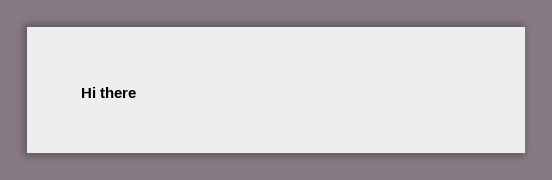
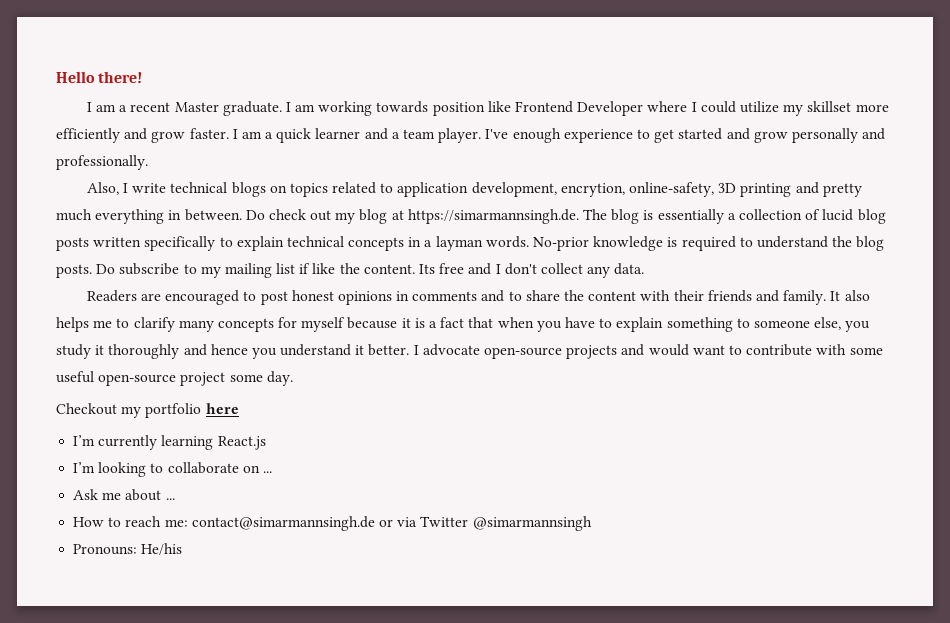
[81,87,137,98] Hi there -> [56,71,143,83] [86,101,889,116] [56,128,886,143] [56,155,148,170] [86,182,862,197] [56,209,886,224] [56,236,885,251] [56,263,645,278] [86,290,870,305] [56,317,871,332] [56,344,883,359] [56,371,293,386] [56,403,239,418] [73,435,266,450] [73,462,272,477] [73,489,175,501] [73,516,592,531] [73,543,183,555] Hello there! // I am a recent Master graduate. I am working towards position like Frontend Developer where I could utilize my skillset more efficiently and grow faster. I am a quick learner and a team player. I've enough experience to get started and grow personally and professionally. // Also, I write technical blogs on topics related to application development, encrytion, online-safety, 3D printing and pretty much everything in between. Do check out my blog at https://simarmannsingh.de. The blog is essentially a collection of lucid blog posts written specifically to explain technical concepts in a layman words. No-prior knowledge is required to understand the blog posts. Do subscribe to my mailing list if like the content. Its free and I don't collect any data. // Readers are encouraged to post honest opinions in comments and to share the content with their friends and family. It also helps me to clarify many concepts for myself because it is a fact that when you have to explain something to someone else, you study it thoroughly and hence you understand it better. I advocate open-source projects and would want to contribute with some useful open-source project some day. // Checkout my portfolio here // I’m currently learning React.js // I’m looking to collaborate on ... // Ask me about ... // How to reach me: contact@simarmannsingh.de or via Twitter @simarmannsingh // Pronouns: He/his

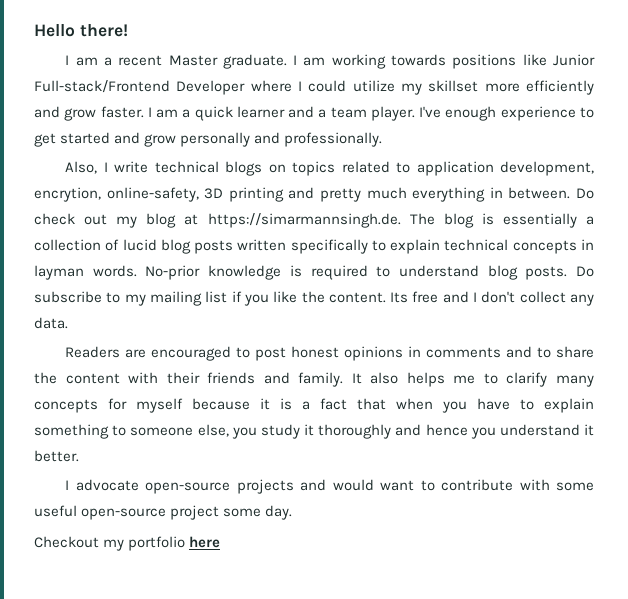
[432,101,574,116] position like Frontend -> [452,54,595,69] [34,80,170,93] positions like Junior Full-stack/Frontend
[424,240,433,247] a -> (594, 244) none
[832,236,853,247] the -> (479, 271) none
(311, 268) none -> [243,294,269,306] you
(410, 350) none -> (79, 456) //
[73,435,266,450] [73,462,272,477] [73,489,175,501] [73,516,592,531] [73,543,183,555] // I’m currently learning React.js // I’m looking to collaborate on ... // Ask me about ... // How to reach me: contact@simarmannsingh.de or via Twitter @simarmannsingh // Pronouns: He/his -> (221, 542) none

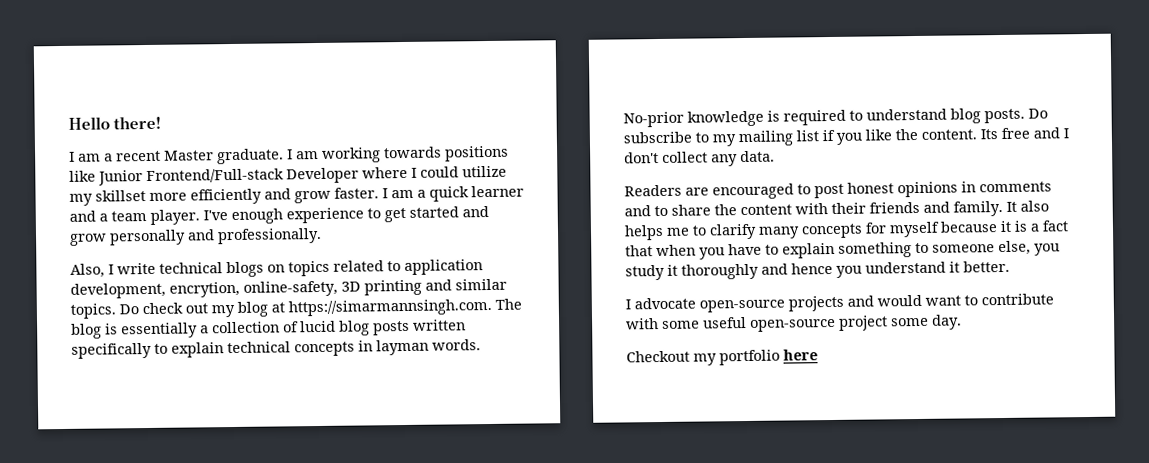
[34,80,170,93] Full-stack/Frontend -> [146,168,284,184] Frontend/Full-stack
[320,187,571,202] pretty much everything in between. -> [455,278,507,291] [70,303,116,319] similar topics.
[207,213,401,228] https://simarmannsingh.de. -> [288,298,492,317] https://simarmannsingh.com.

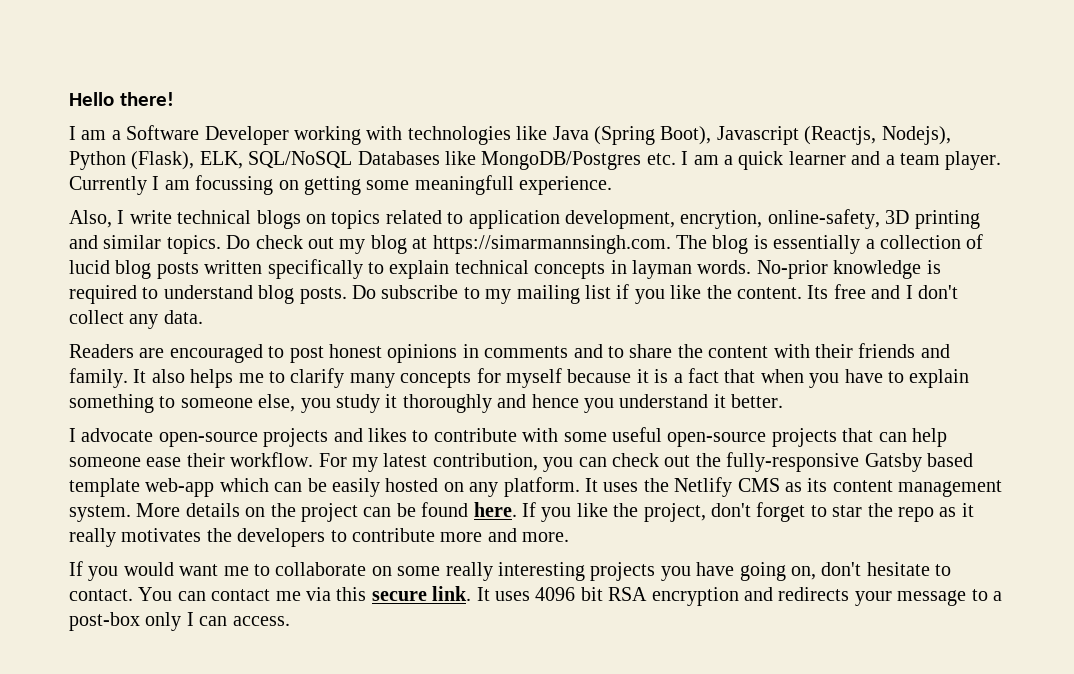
[116,145,509,165] [69,165,507,186] [69,187,379,206] recent Master graduate. I am working towards positions like Junior Frontend/Full-stack Developer where I could utilize my skillset more efficiently and grow faster. -> [126,125,951,145] [69,151,676,170] Software Developer working with technologies like Java (Spring Boot), Javascript (Reactjs, Nodejs), Python (Flask), ELK, SQL/NoSQL Databases like MongoDB/Postgres etc.
[203,206,489,225] [69,227,322,246] I've enough experience to get started and grow personally and professionally. -> [69,175,613,195] Currently I am focussing on getting some meaningfull experience.
[877,294,961,307] would want -> [368,428,407,442] likes
[839,314,962,331] [626,349,818,366] project some day. // Checkout my portfolio here -> [771,428,947,447] [69,452,973,472] [69,477,1003,497] [69,502,974,522] [69,528,570,547] [69,561,952,581] [69,586,1002,606] [69,612,290,631] projects that can help someone ease their workflow. For my latest contribution, you can check out the fully-responsive Gatsby based template web-app which can be easily hosted on any platform. It uses the Netlify CMS as its content management system. More details on the project can be found here. If you like the project, don't forget to star the repo as it really motivates the developers to contribute more and more. // If you would want me to collaborate on some really interesting projects you have going on, don't hesitate to contact. You can contact me via this secure link. It uses 4096 bit RSA encryption and redirects your message to a post-box only I can access.

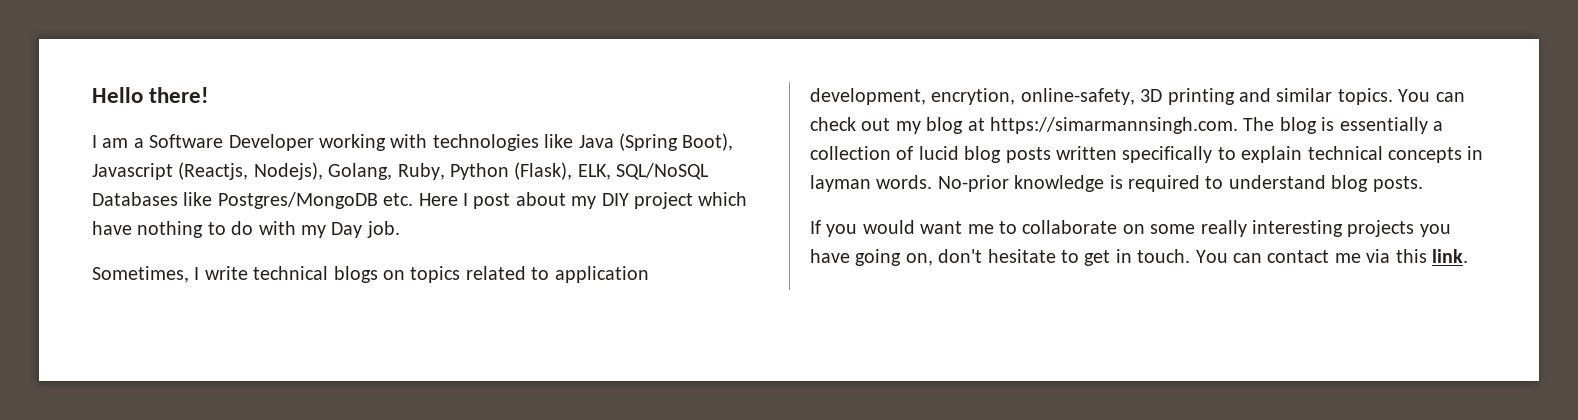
(951, 135) none -> [328,163,445,180] Golang, Ruby,
[481,151,1002,170] [69,175,613,195] [69,210,112,228] MongoDB/Postgres etc. I am a quick learner and a team player. Currently I am focussing on getting some meaningfull experience. // Also, -> [217,192,748,209] [92,221,400,238] [92,266,189,283] Postgres/MongoDB etc. Here I post about my DIY project which have nothing to do with my Day job. // Sometimes,
[226,235,251,249] Do -> [1398,89,1465,102] You can
[352,284,958,304] [69,310,203,329] [69,343,950,363] [69,368,970,388] [69,394,784,413] [69,427,947,447] [69,452,973,472] [69,477,1003,497] [69,502,974,522] [69,528,570,547] Do subscribe to my mailing list if you like the content. Its free and I don't collect any data. // Readers are encouraged to post honest opinions in comments and to share the content with their friends and family. It also helps me to clarify many concepts for myself because it is a fact that when you have to explain something to someone else, you study it thoroughly and hence you understand it better. // I advocate open-source projects and likes to contribute with some useful open-source projects that can help someone ease their workflow. For my latest contribution, you can check out the fully-responsive Gatsby based template web-app which can be easily hosted on any platform. It uses the Netlify CMS as its content management system. More details on the project can be found here. If you like the project, don't forget to star the repo as it really motivates the developers to contribute more and more. -> (1423, 184) none
[69,589,133,601] contact. -> [1084,249,1191,266] get in touch.
[371,586,1002,606] [69,612,290,631] secure link. It uses 4096 bit RSA encryption and redirects your message to a post-box only I can access. -> [1431,249,1468,263] link.

